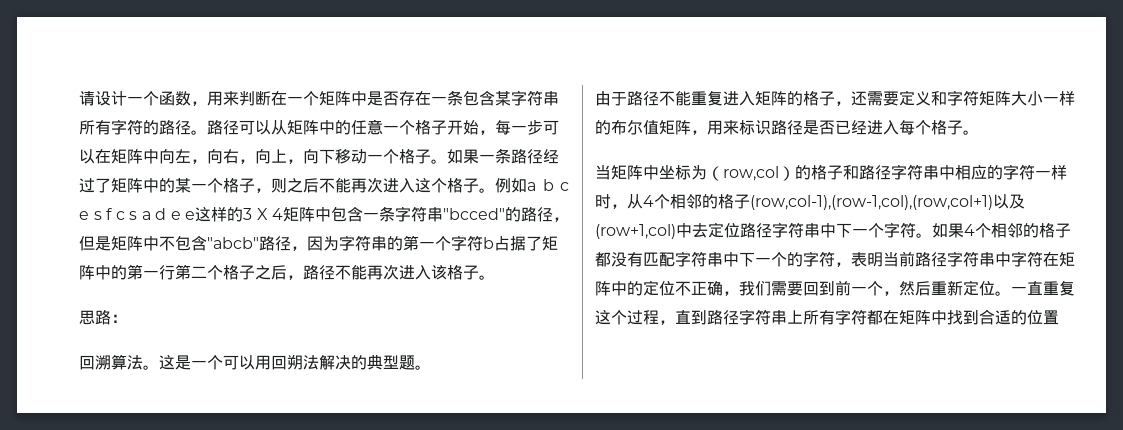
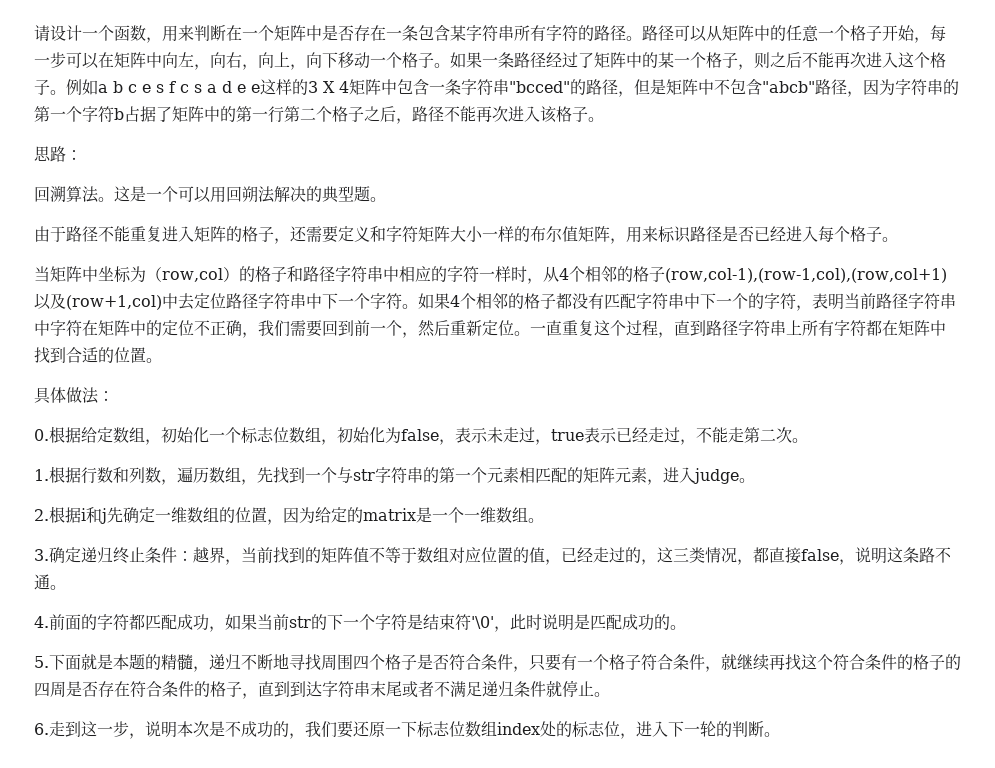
(1059, 317) none -> [146,358,162,363] [34,387,114,404] [34,426,808,445] [34,466,755,485] [34,506,544,525] [34,547,951,565] [34,574,66,590] [34,614,686,632] [34,653,961,672] [34,680,610,699] [34,721,780,739] 。 // 具体做法： // 0.根据给定数组，初始化一个标志位数组，初始化为false，表示未走过，true表示已经走过，不能走第二次。 // 1.根据行数和列数，遍历数组，先找到一个与str字符串的第一个元素相匹配的矩阵元素，进入judge。 // 2.根据i和j先确定一维数组的位置，因为给定的matrix是一个一维数组。 // 3.确定递归终止条件：越界，当前找到的矩阵值不等于数组对应位置的值，已经走过的，这三类情况，都直接false，说明这条路不通。 // 4.前面的字符都匹配成功，如果当前str的下一个字符是结束符'\0'，此时说明是匹配成功的。 // 5.下面就是本题的精髓，递归不断地寻找周围四个格子是否符合条件，只要有一个格子符合条件，就继续再找这个符合条件的格子的四周是否存在符合条件的格子，直到到达字符串末尾或者不满足递归条件就停止。 // 6.走到这一步，说明本次是不成功的，我们要还原一下标志位数组index处的标志位，进入下一轮的判断。

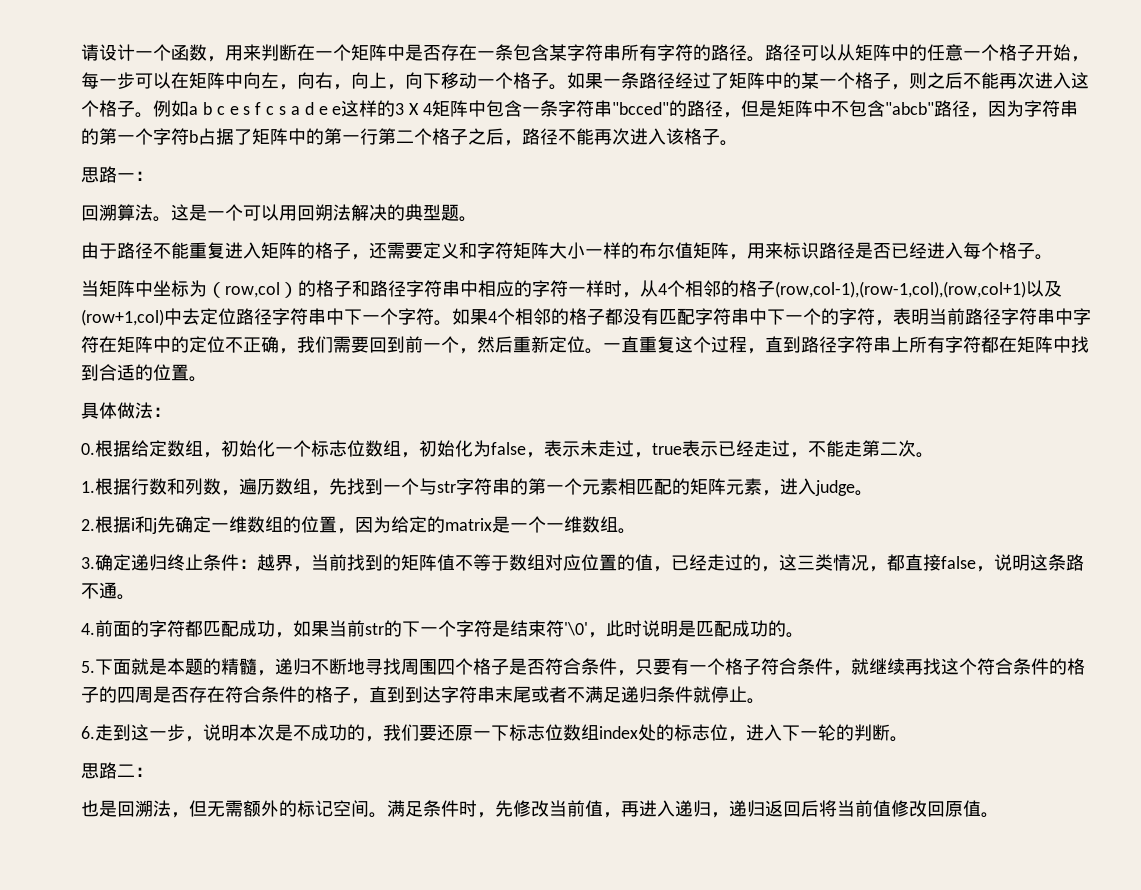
(66, 154) none -> [117,173,135,181] 一
(780, 734) none -> [81,762,153,779] [81,800,999,818] // 思路二： // 也是回溯法，但无需额外的标记空间。满足条件时，先修改当前值，再进入递归，递归返回后将当前值修改回原值。

